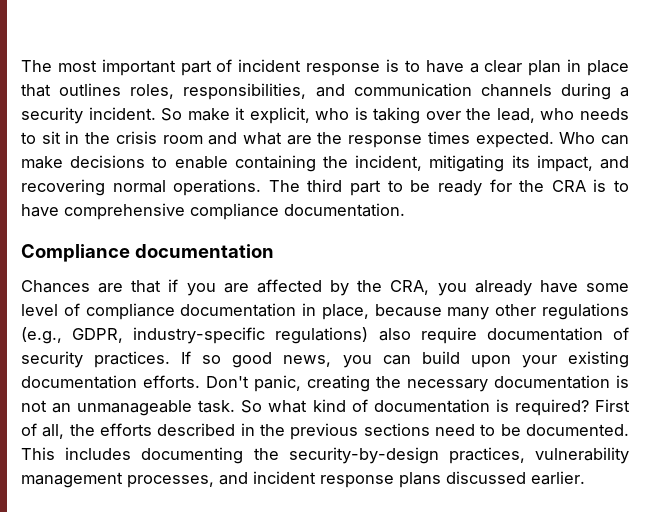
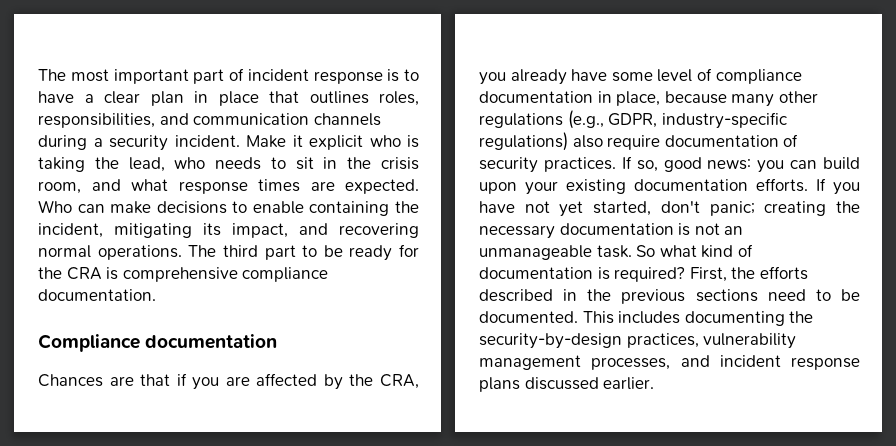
[161,107,310,124] So make it explicit, -> [246,135,363,150] Make it explicit
[425,111,461,120] over -> (85, 164) none
[162,135,203,144] room -> [38,181,81,194] room,
[286,132,343,145] are the -> (168, 185) none
(470, 137) none -> [310,181,335,191] are
[614,180,630,192] [21,204,59,217] to have -> (119, 273) none
[202,352,332,368] so good news, -> [636,157,752,172] so, good news:
[206,375,301,392] Don't panic, -> [816,178,860,195] [479,201,755,217] If you have not yet started, don't panic;
[594,399,630,412] [21,423,65,439] First of all, -> [689,267,727,282] First,

